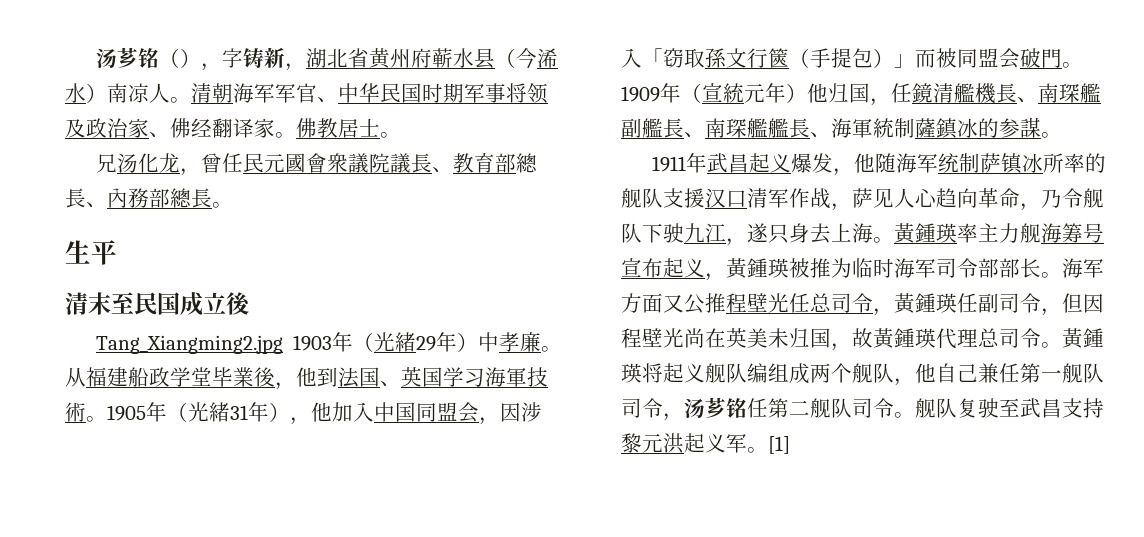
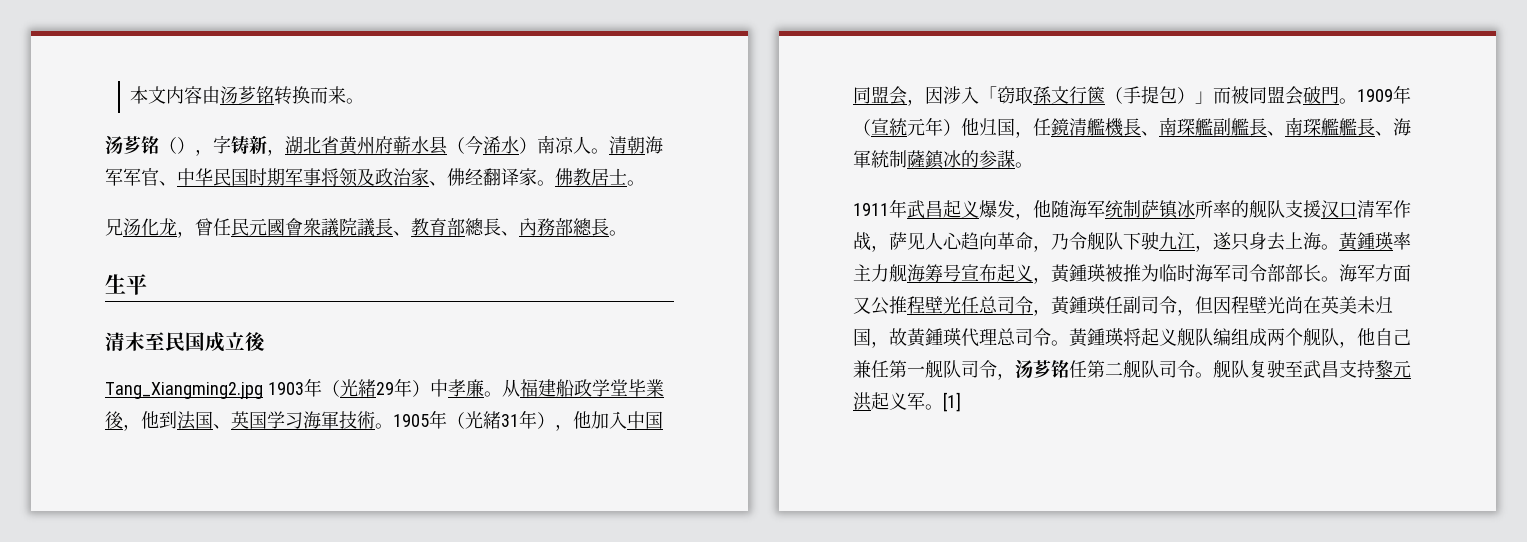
(96, 58) none -> [130,86,365,105] 本文内容由汤芗铭转换而来。 //

